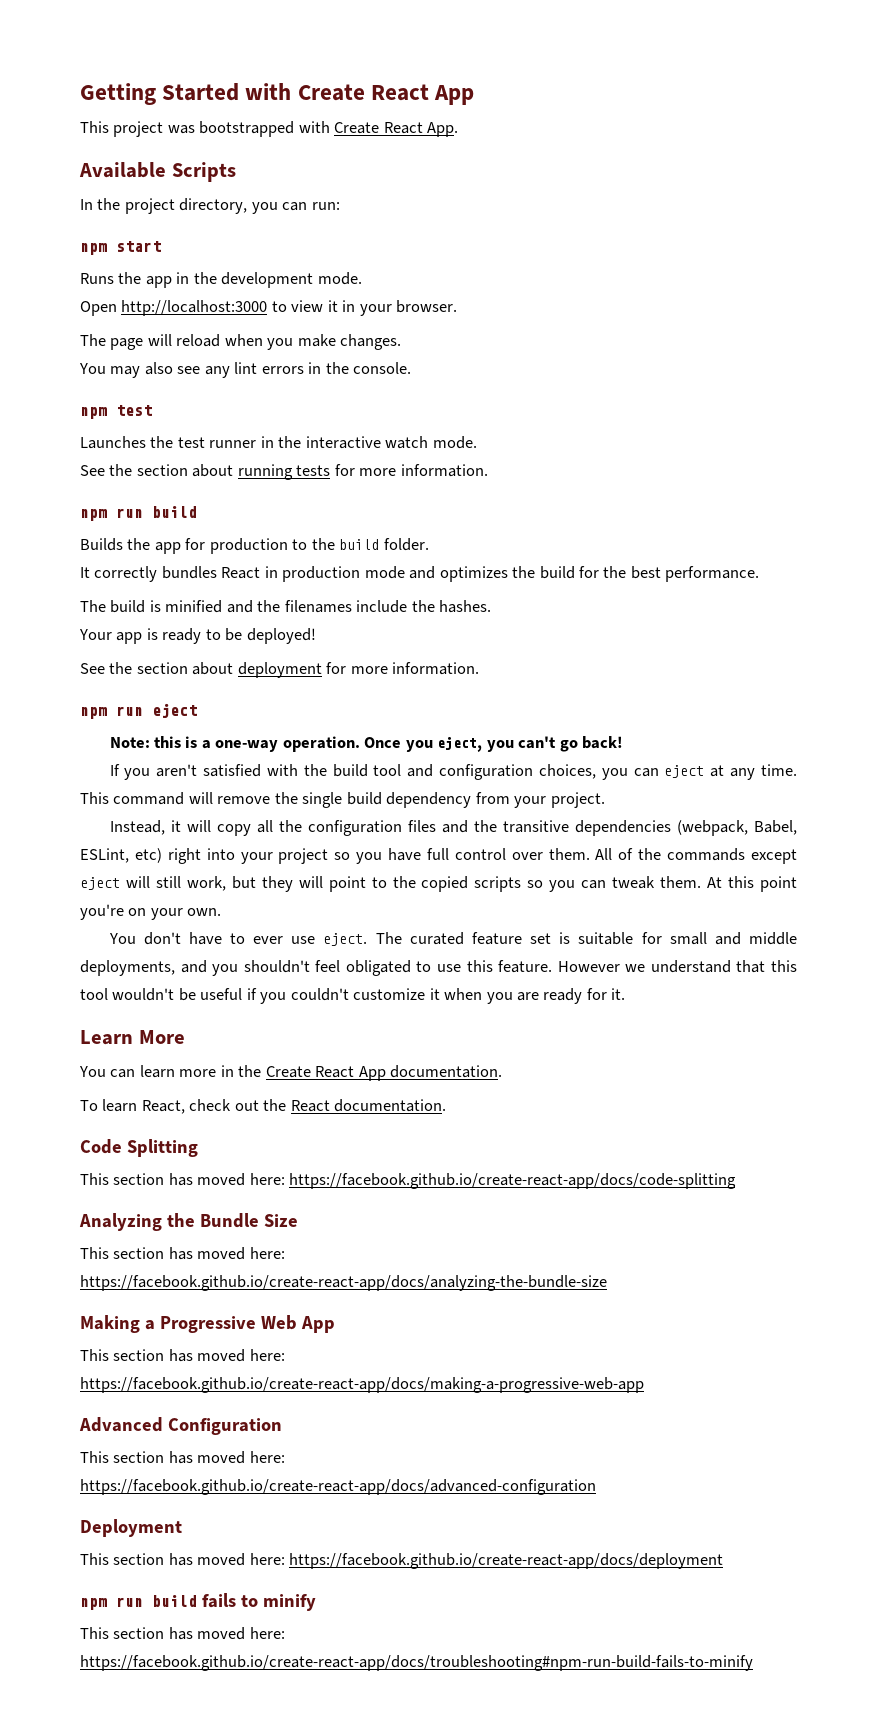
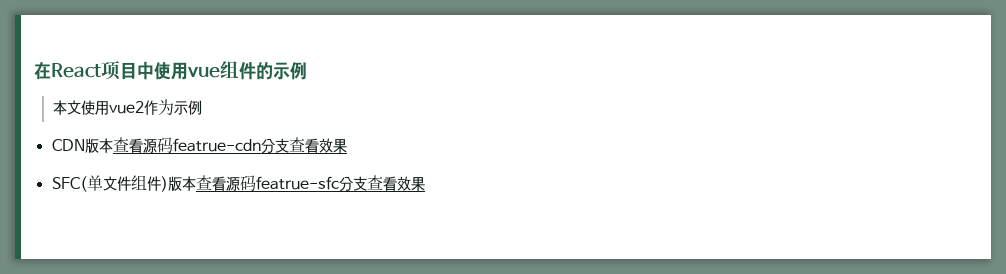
[80,83,475,105] [80,121,459,137] [79,162,236,182] [80,198,340,214] [80,241,161,255] [80,272,362,288] [80,300,458,316] [80,334,402,350] [79,362,412,378] [80,405,152,419] [80,436,477,449] [80,464,488,480] [80,506,197,521] [80,538,429,554] [80,566,760,582] [80,600,492,613] [79,628,316,644] [80,662,480,678] [80,703,197,719] [109,736,623,752] [109,764,797,780] [80,792,605,808] [109,820,797,836] [80,848,797,864] [80,876,798,892] [80,904,222,920] [108,932,797,946] [80,960,797,976] [80,988,626,1004] [80,1030,185,1045] [79,1065,503,1081] [80,1099,447,1114] [80,1139,198,1157] [80,1173,737,1189] [79,1213,298,1231] [80,1247,285,1260] [80,1275,607,1291] [80,1315,335,1333] [80,1349,285,1362] [80,1377,644,1393] [79,1417,282,1435] [80,1451,285,1464] [80,1479,596,1495] [80,1519,182,1537] [80,1553,724,1569] [80,1593,316,1611] [80,1627,285,1640] [80,1655,753,1671] Getting Started with Create React App // This project was bootstrapped with Create React App. // Available Scripts // In the project directory, you can run: // npm start // Runs the app in the development mode. // Open http://localhost:3000 to view it in your browser. // The page will reload when you make changes. // You may also see any lint errors in the console. // npm test // Launches the test runner in the interactive watch mode. // See the section about running tests for more information. // npm run build // Builds the app for production to the build folder. // It correctly bundles React in production mode and optimizes the build for the best performance. // The build is minified and the filenames include the hashes. // Your app is ready to be deployed! // See the section about deployment for more information. // npm run eject // Note: this is a one-way operation. Once you eject, you can't go back! // If you aren't satisfied with the build tool and configuration choices, you can eject at any time. This command will remove the single build dependency from your project. // Instead, it will copy all the configuration files and the transitive dependencies (webpack, Babel, ESLint, etc) right into your project so you have full control over them. All of the commands except eject will still work, but they will point to the copied scripts so you can tweak them. At this point you're on your own. // You don't have to ever use eject. The curated feature set is suitable for small and middle deployments, and you shouldn't feel obligated to use this feature. However we understand that this tool wouldn't be useful if you couldn't customize it when you are ready for it. // Learn More // You can learn more in the Create React App documentation. // To learn React, check out the React documentation. // Code Splitting // This section has moved here: https://facebook.github.io/create-react-app/docs/code-splitting // Analyzing the Bundle Size // This section has moved here: https://facebook.github.io/create-react-app/docs/analyzing-the-bundle-size // Making a Progressive Web App // This section has moved here: https://facebook.github.io/create-react-app/docs/making-a-progressive-web-app // Advanced Configuration // This section has moved here: https://facebook.github.io/create-react-app/docs/advanced-configuration // Deployment // This section has moved here: https://facebook.github.io/create-react-app/docs/deployment // npm run build fails to minify // This section has moved here: https://facebook.github.io/create-react-app/docs/troubleshooting#npm-run-build-fails-to-minify -> [34,61,307,80] [52,99,202,115] [51,137,347,154] [51,175,425,192] 在React项目中使用vue组件的示例 // 本文使用vue2作为示例 // CDN版本查看源码featrue-cdn分支查看效果 // SFC(单文件组件)版本查看源码featrue-sfc分支查看效果

